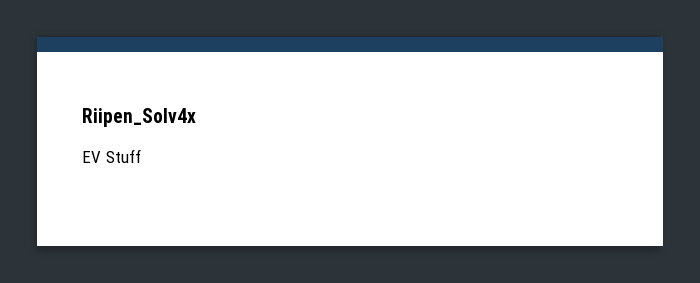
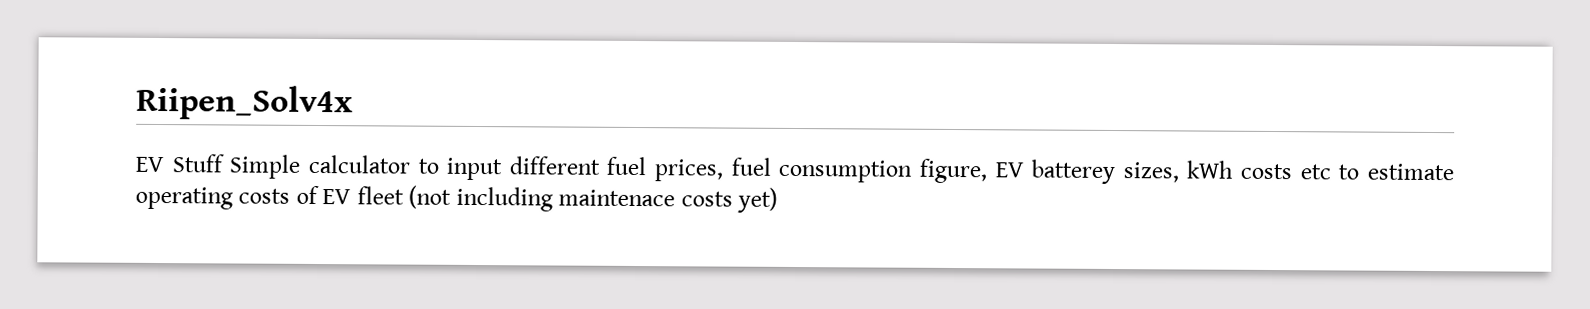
(141, 156) none -> [229,154,1454,185] [135,185,779,213] Simple calculator to input different fuel prices, fuel consumption figure, EV batterey sizes, kWh costs etc to estimate operating costs of EV fleet (not including maintenace costs yet)

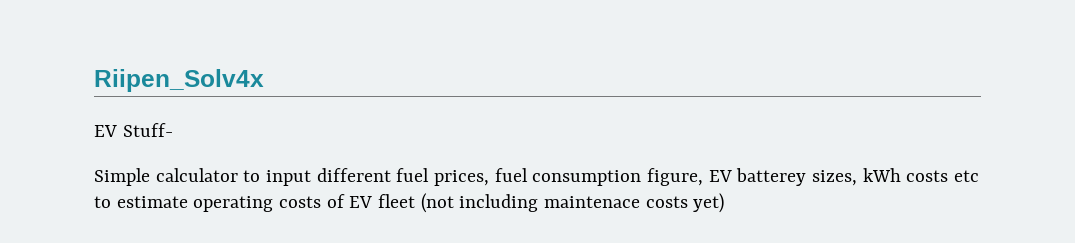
[171,154,224,173] Stuff -> [122,123,173,137] Stuff- //

